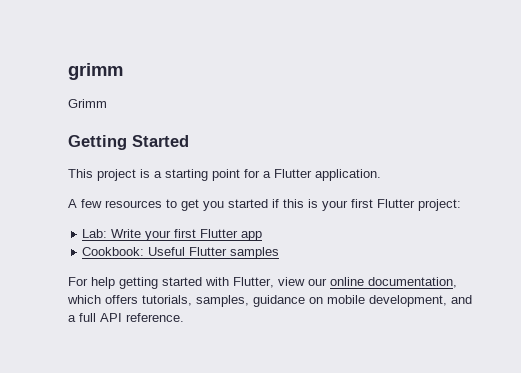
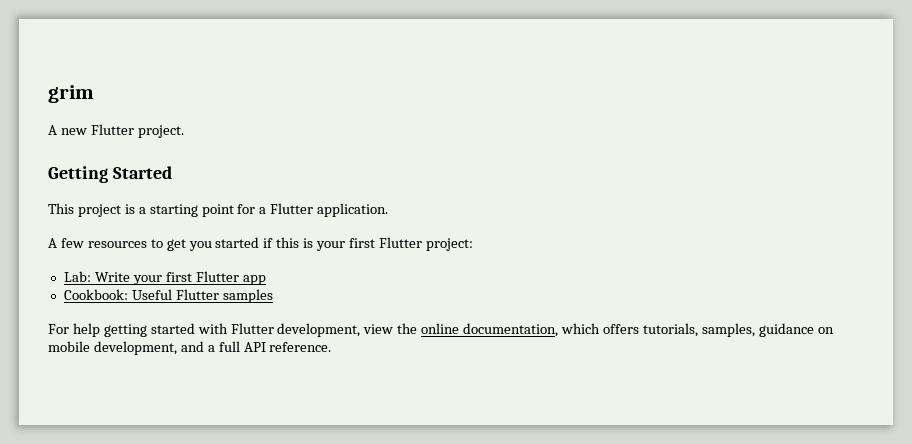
[68,63,123,80] [68,99,107,108] grimm // Grimm -> [48,85,94,103] [48,124,184,138] grim // A new Flutter project.
[233,277,327,288] Flutter, view our -> [230,323,418,337] Flutter development, view the

